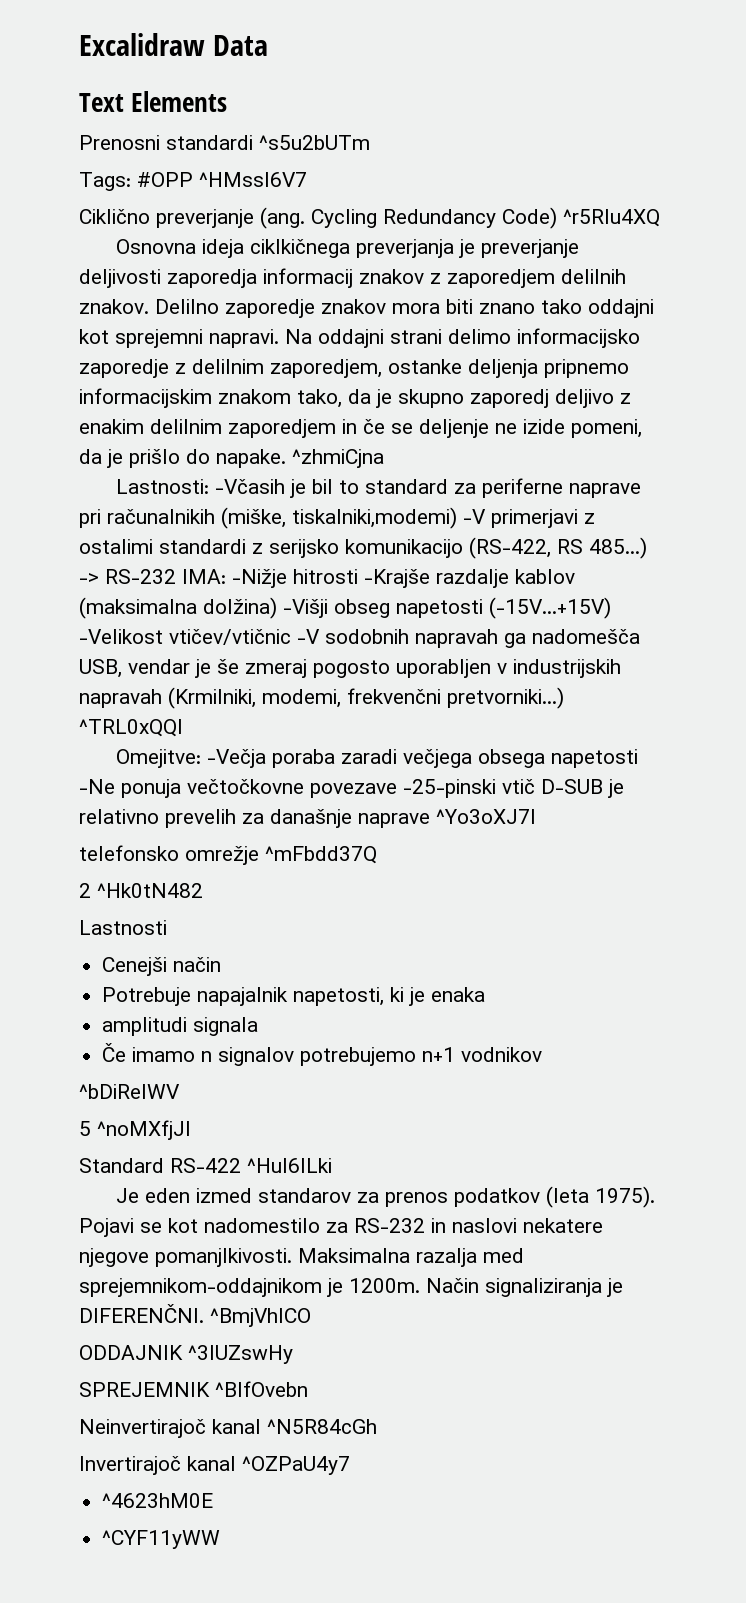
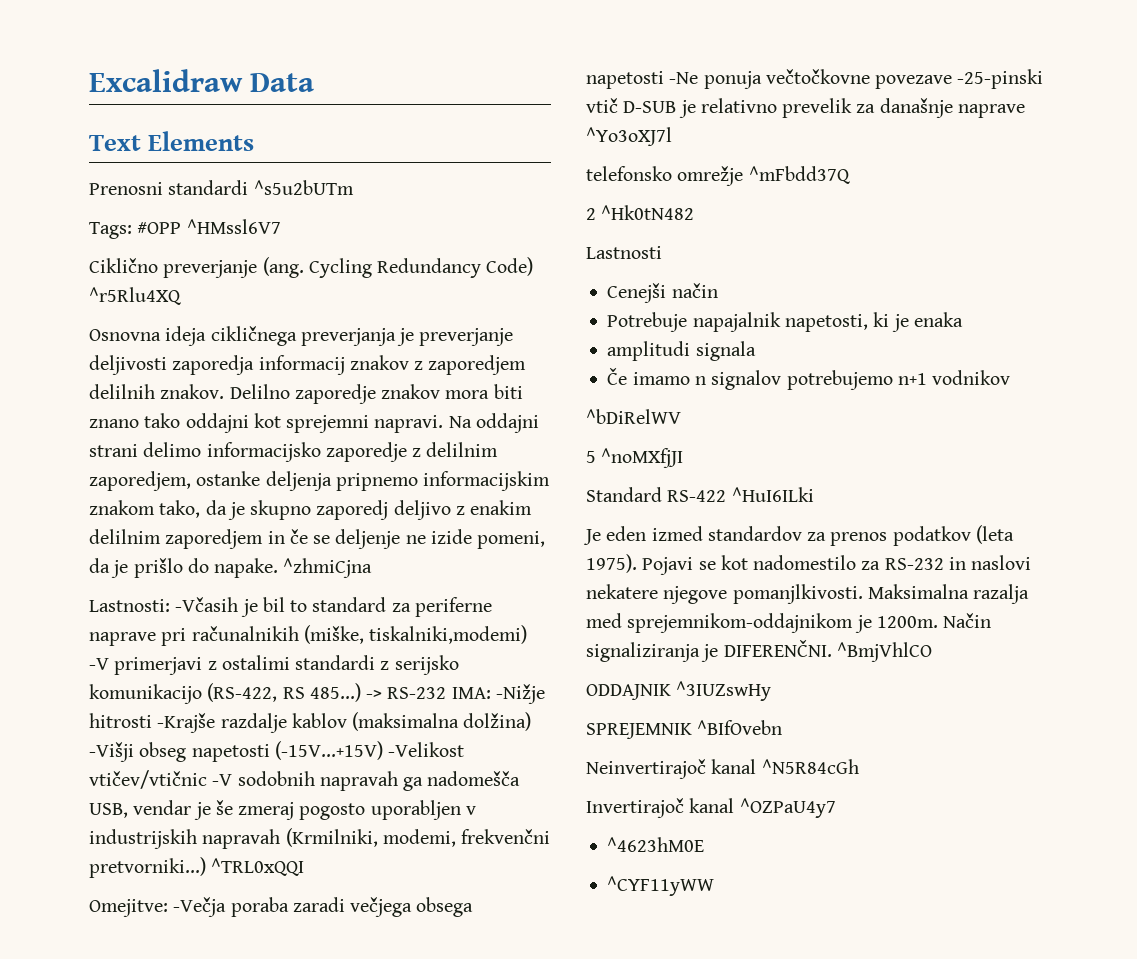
[250,239,351,258] ciklkičnega -> [210,326,297,346] cikličnega
[165,809,236,828] prevelih -> [782,98,853,118] prevelik
[258,1188,352,1203] standarov -> [707,526,802,541] standardov

